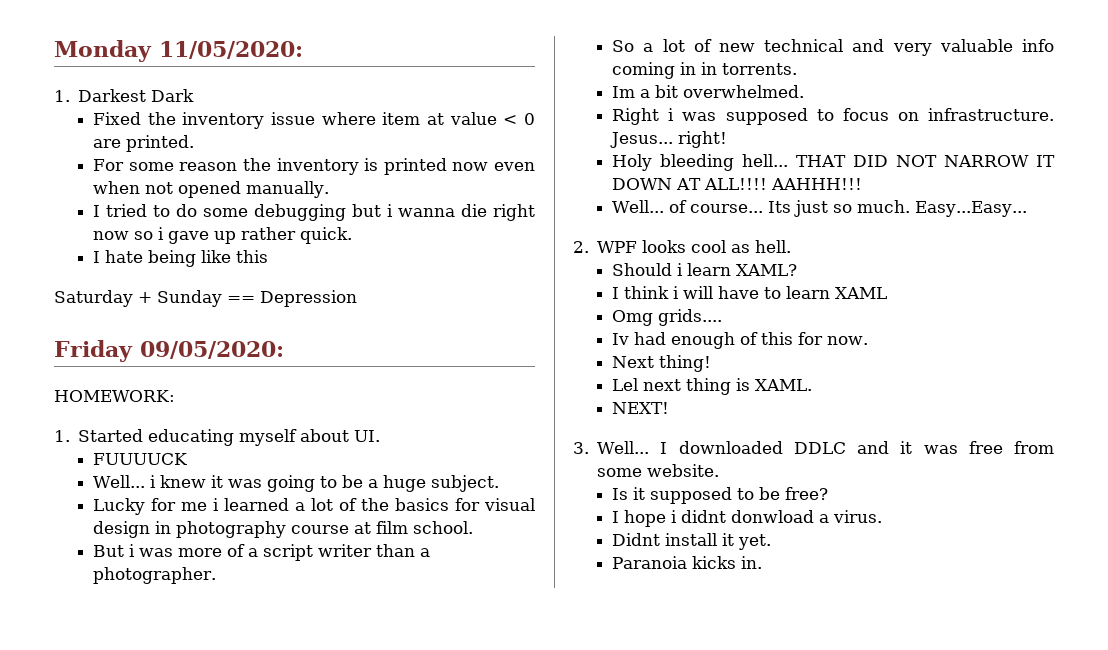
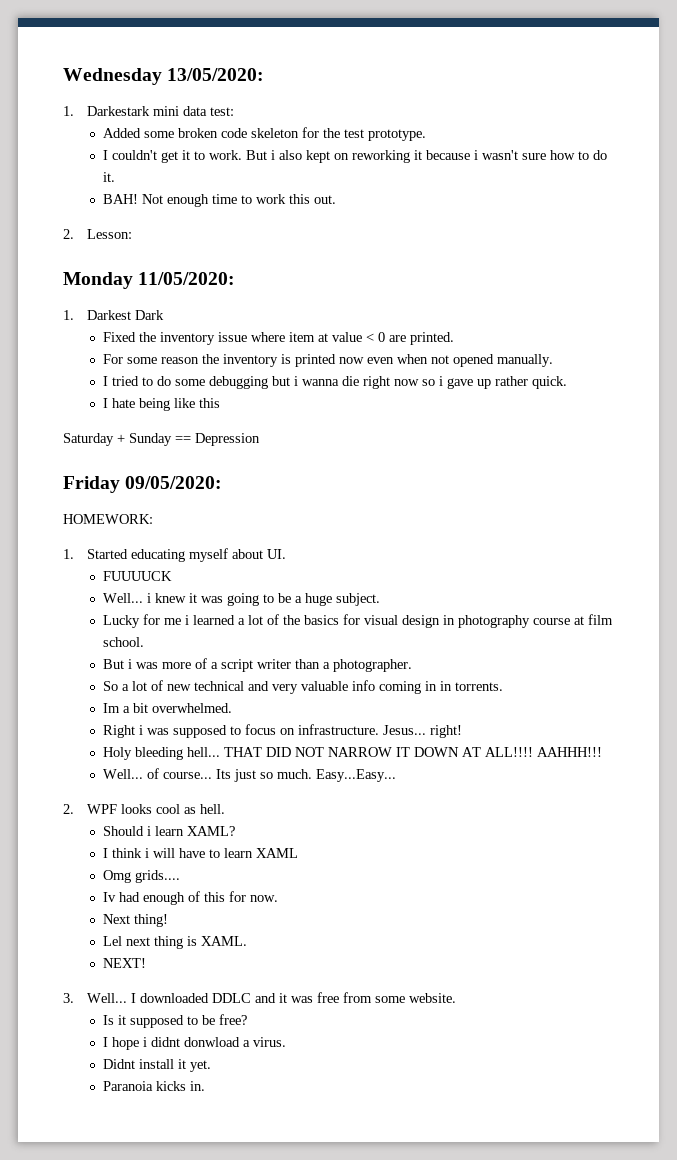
(54, 51) none -> [63,68,265,85] [63,106,234,116] [102,127,426,141] [102,150,607,163] [102,172,115,182] [102,194,336,207] [63,229,132,239] Wednesday 13/05/2020: // 1. Darkestark mini data test: // Added some broken code skeleton for the test prototype. // I couldn't get it to work. But i also kept on reworking it because i wasn't sure how to do it. // BAH! Not enough time to work this out. // 2. Lesson: //

